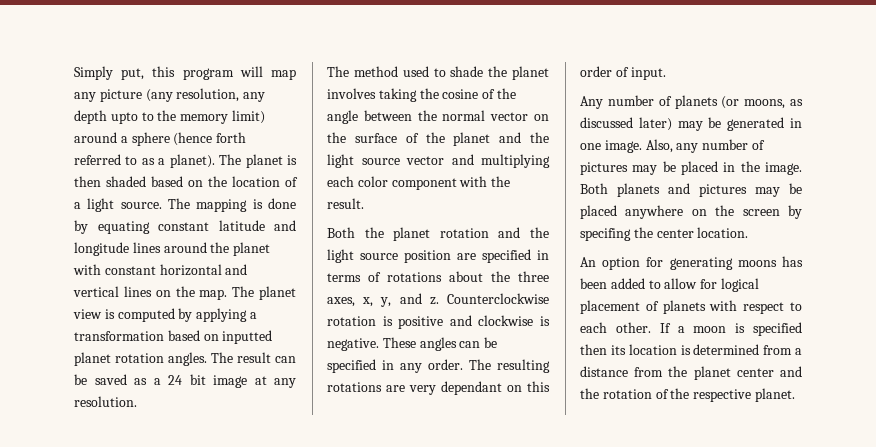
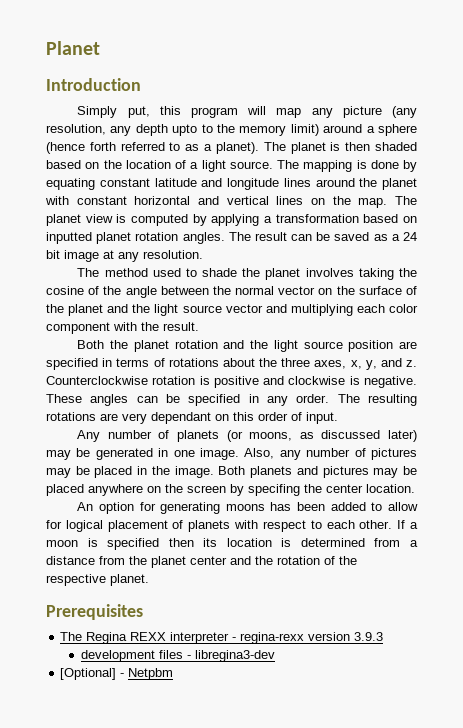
(74, 73) none -> [46,41,100,55] [46,78,141,91] Planet // Introduction //
(795, 395) none -> [46,604,143,620] [60,632,384,644] [80,650,275,662] [60,668,174,680] // Prerequisites // The Regina REXX interpreter - regina-rexx version 3.9.3 // development files - libregina3-dev // [Optional] - Netpbm

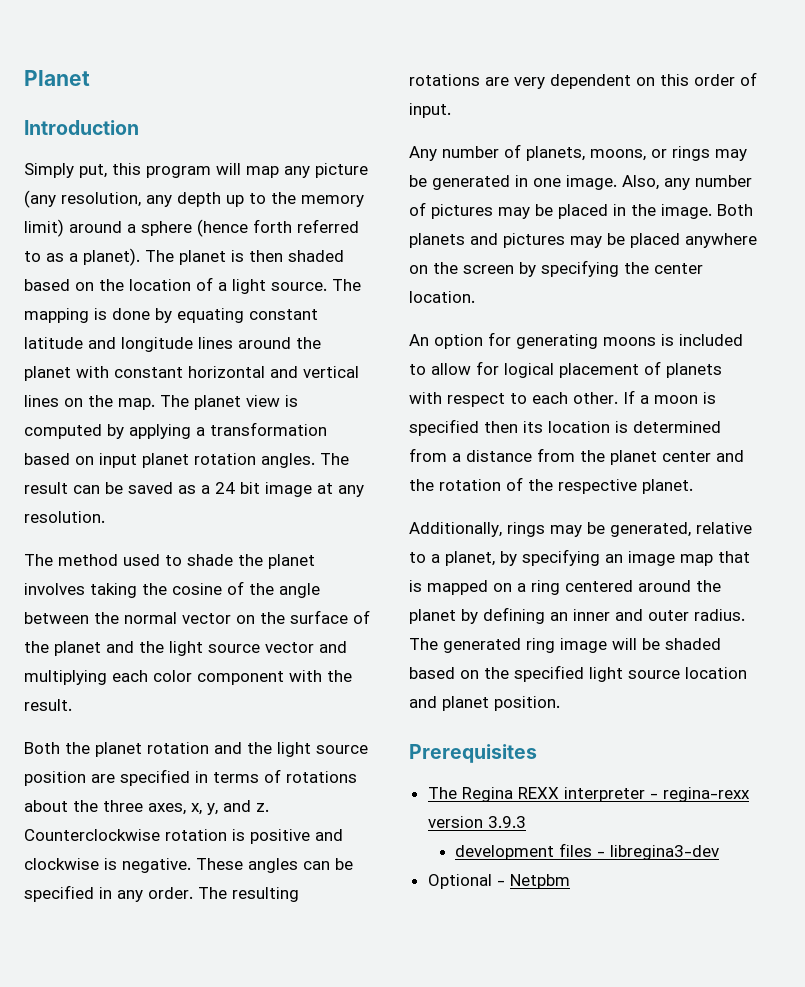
[172,124,198,136] upto -> [226,195,244,207] up
[46,232,92,244] inputted -> [99,453,137,468] input
[151,412,211,424] dependant -> [550,74,631,89] dependent
[177,430,417,442] planets (or moons, as discussed later) -> [526,146,710,161] planets, moons, or rings
[248,484,300,496] specifing -> [541,260,619,277] specifying
[270,502,366,511] has been added -> [661,334,743,346] is included
(149, 580) none -> [409,522,752,537] [409,549,750,566] [409,580,721,595] [409,607,745,624] [409,638,721,653] [409,665,747,682] [409,696,560,711] // Additionally, rings may be generated, relative to a planet, by specifying an image map that is mapped on a ring centered around the planet by defining an inner and outer radius. The generated ring image will be shaded based on the specified light source location and planet position.
[60,668,117,680] [Optional] -> [427,874,492,889] Optional

